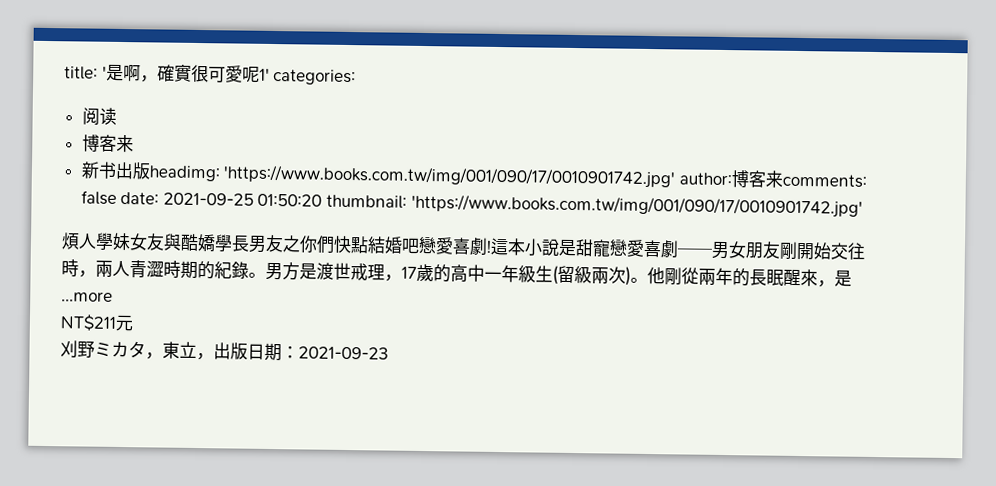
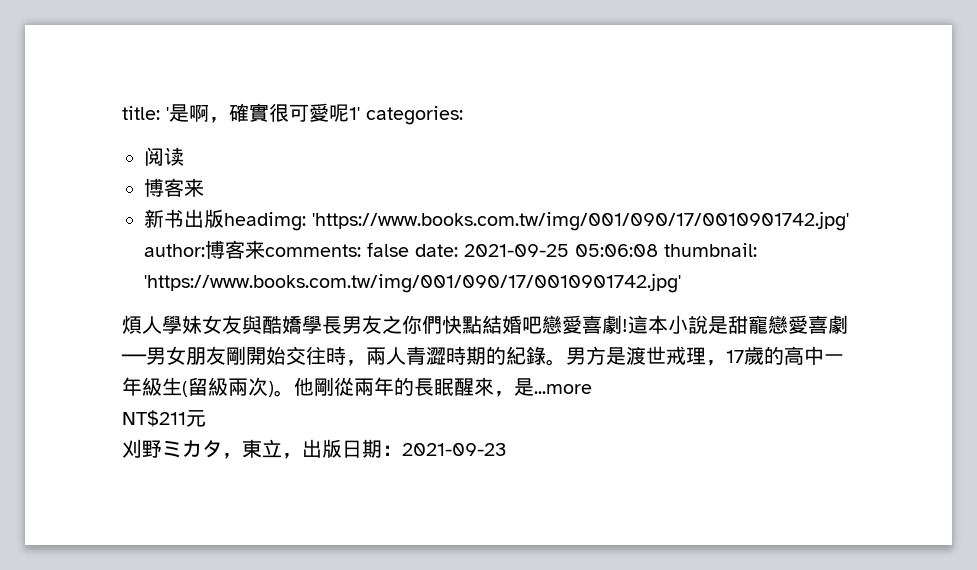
[257,193,323,207] 01:50:20 -> [575,244,658,257] 05:06:08

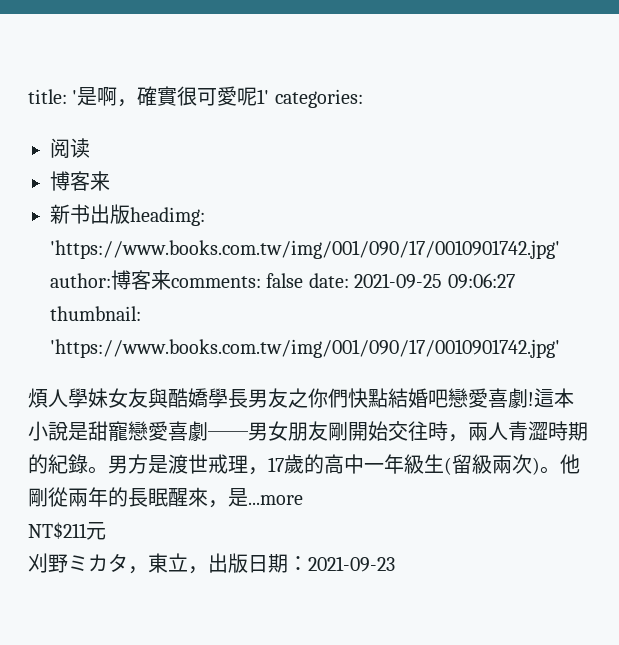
[575,244,658,257] 05:06:08 -> [447,273,515,289] 09:06:27

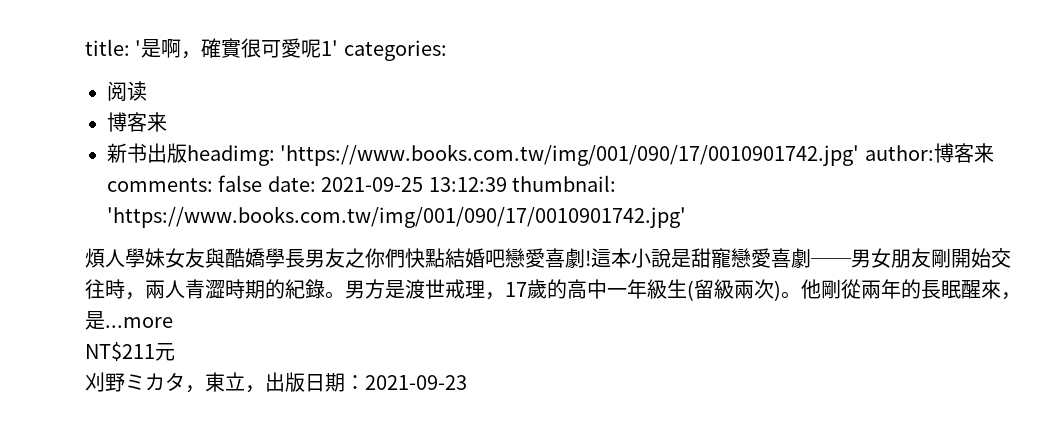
[447,273,515,289] 09:06:27 -> [428,177,507,192] 13:12:39

